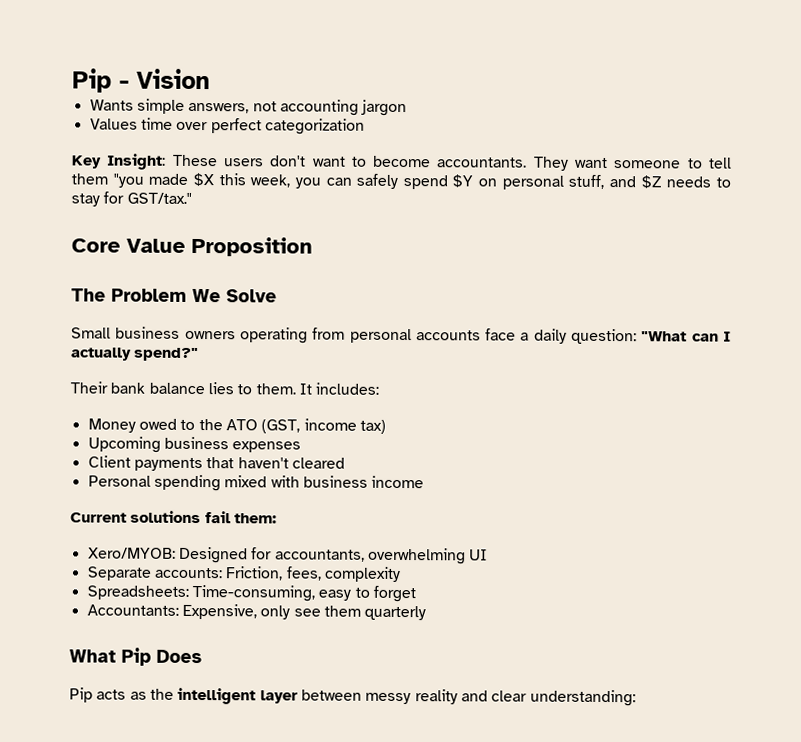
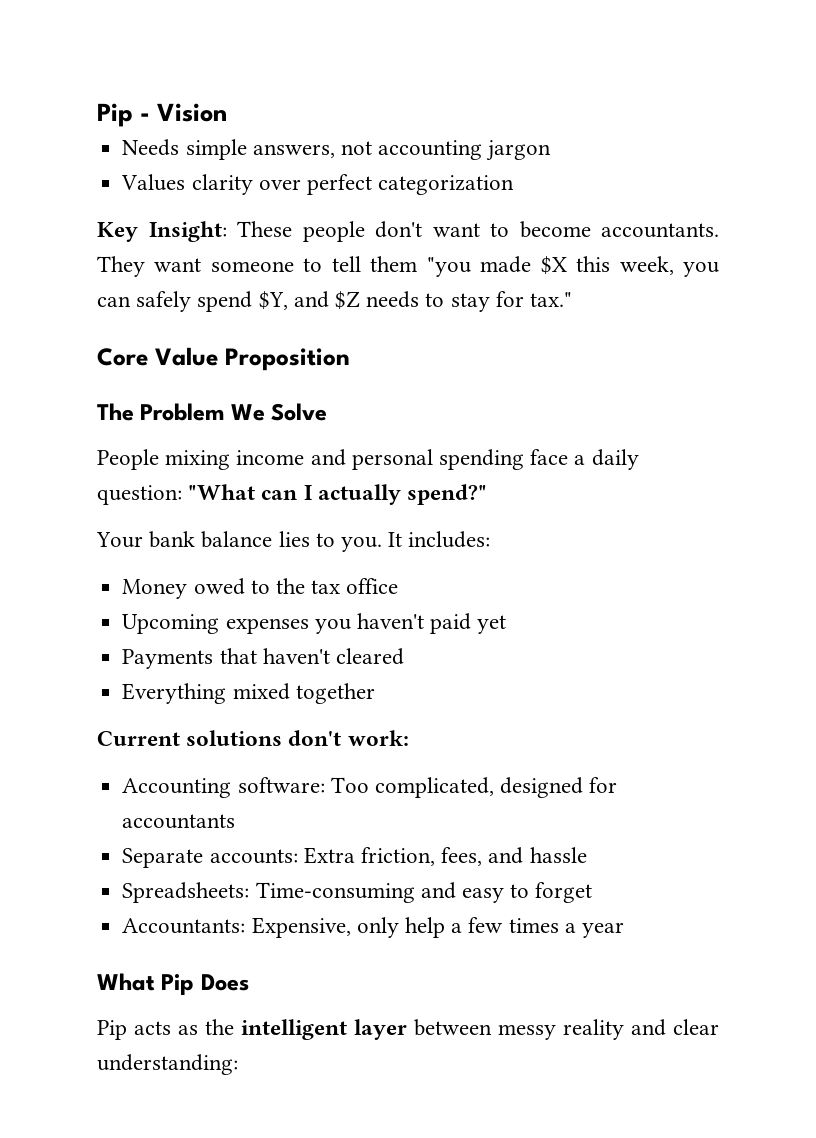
[89,99,134,111] Wants -> [122,139,180,156] Needs
[140,117,173,130] time -> [191,174,253,195] clarity
[222,158,264,167] users -> [302,221,365,242] people
[452,174,605,190] $Y on personal stuff, -> [258,291,288,310] $Y,
[126,192,192,204] GST/tax." -> [530,292,573,307] tax."
[71,326,481,344] Small business owners operating from personal accounts -> [97,449,525,470] People mixing income and personal spending
[70,381,108,394] Their -> [96,532,143,548] Your
[255,383,296,395] them. -> [341,537,383,552] you.
[225,418,386,434] ATO (GST, income tax) -> [311,578,399,594] tax office
[163,436,229,450] business -> (220, 624) none
[87,455,345,472] [87,474,425,492] [70,510,277,524] [87,546,489,565] [86,566,401,582] // Client payments that haven't cleared // Personal spending mixed with business income // Current solutions fail them: // Xero/MYOB: Designed for accountants, overwhelming UI // Separate accounts: Friction, fees, complexity -> [314,613,507,634] [122,648,404,669] [122,683,375,704] [97,730,409,746] [122,777,618,798] [122,814,236,829] [122,847,587,868] you haven't paid yet // Payments that haven't cleared // Everything mixed together // Current solutions don't work: // Accounting software: Too complicated, designed for accountants // Separate accounts: Extra friction, fees, and hassle
[191,584,315,602] Time-consuming, -> [255,882,456,903] Time-consuming and
[293,605,427,621] see them quarterly -> [404,917,624,938] help a few times a year

